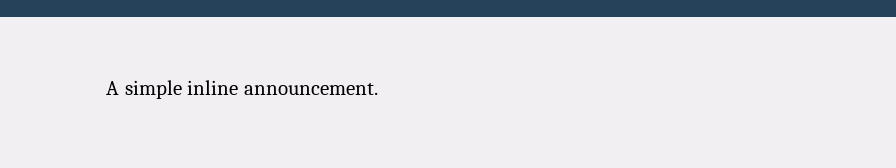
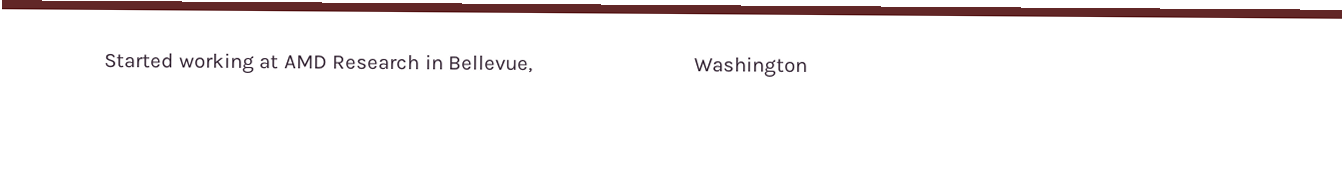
[106,80,378,99] A simple inline announcement. -> [104,52,808,78] Started working at AMD Research in Bellevue, Washington

